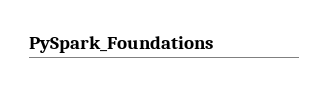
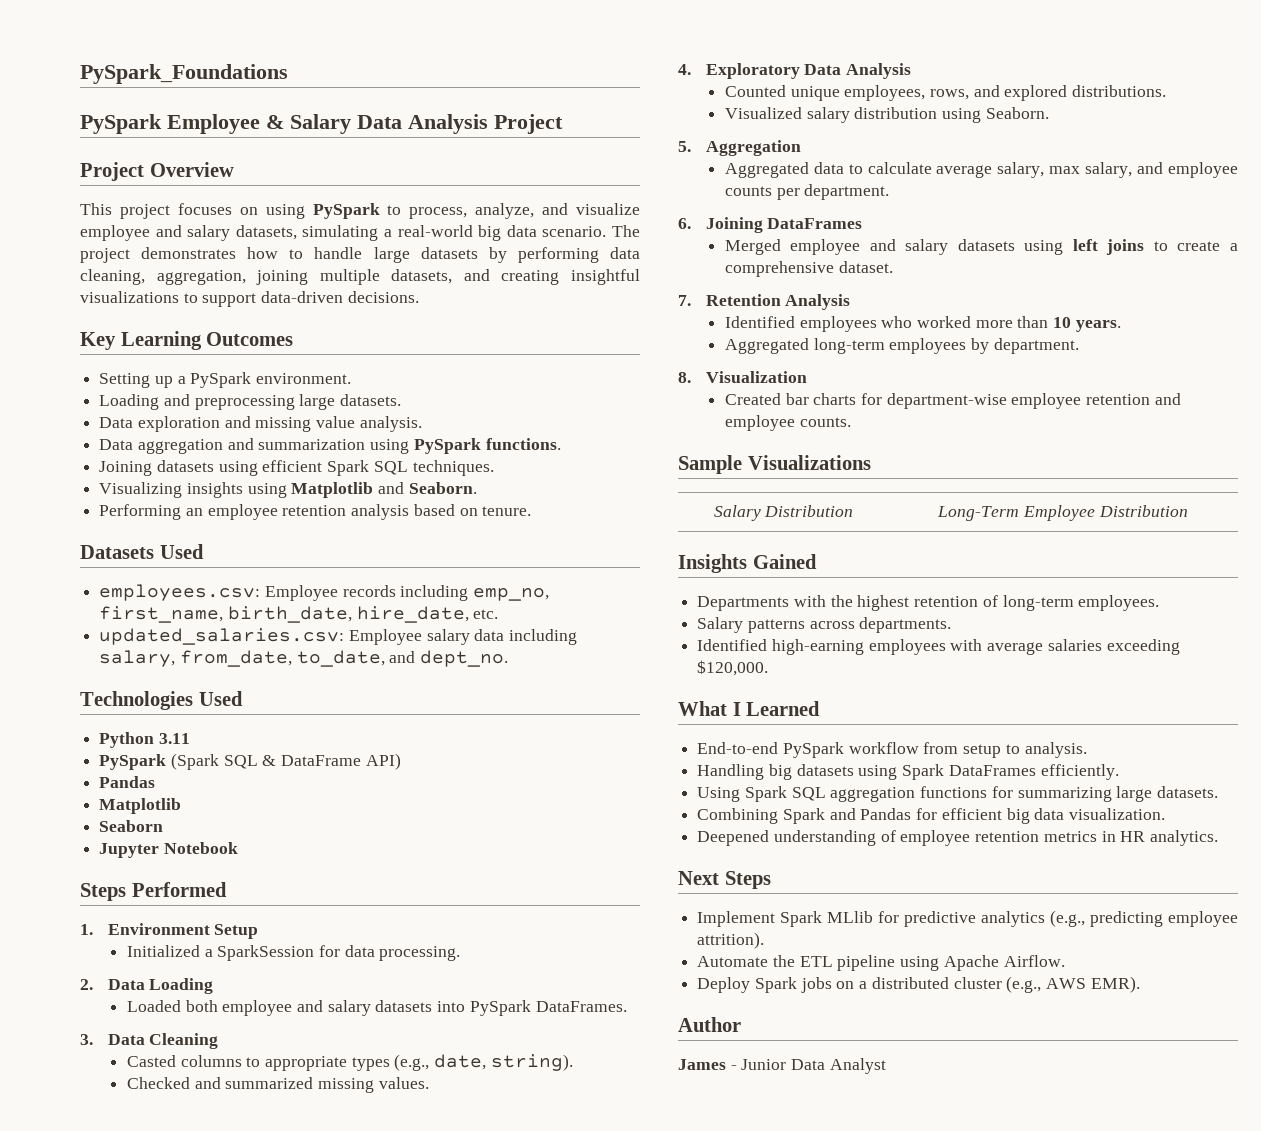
(213, 44) none -> [80,114,563,134] [80,162,234,181] [80,203,640,219] [80,225,641,241] [80,247,640,263] [80,269,640,285] [80,291,419,307] [80,331,294,350] [99,372,352,388] [99,394,402,410] [99,416,422,432] [99,438,561,454] [99,460,494,476] [99,482,477,498] [99,504,532,520] [80,544,204,559] [99,584,550,601] [99,606,499,623] [99,628,578,645] [99,650,509,667] [80,691,243,710] [99,732,190,748] [99,753,401,770] [99,776,156,788] [99,798,182,814] [99,820,164,832] [99,842,238,858] [80,882,227,901] [80,923,259,939] [126,945,461,961] [80,978,214,994] [126,1000,627,1016] [80,1033,219,1049] [126,1054,573,1071] [126,1077,429,1093] [678,63,912,79] [724,85,1167,101] [724,107,1049,123] [678,140,801,156] [724,162,1238,178] [724,184,890,200] [678,217,863,233] [724,239,1238,255] [724,261,893,277] [678,294,851,310] [724,316,1121,332] [724,338,1079,354] [678,371,807,383] [724,393,1181,409] [724,415,851,431] [678,455,871,474] [713,505,854,521] [937,505,1188,521] [678,554,817,573] [697,595,1160,611] [697,617,952,633] [697,639,1180,655] [697,660,769,676] [678,701,821,716] [697,742,1087,758] [697,764,1119,780] [697,786,1219,802] [697,808,1166,824] [697,830,1219,846] [678,871,771,889] [697,910,1238,927] [697,932,765,949] [697,955,1065,971] [697,976,1140,993] [678,1017,741,1032] [678,1058,886,1074] // PySpark Employee & Salary Data Analysis Project // Project Overview // This project focuses on using PySpark to process, analyze, and visualize employee and salary datasets, simulating a real-world big data scenario. The project demonstrates how to handle large datasets by performing data cleaning, aggregation, joining multiple datasets, and creating insightful visualizations to support data-driven decisions. // Key Learning Outcomes // Setting up a PySpark environment. // Loading and preprocessing large datasets. // Data exploration and missing value analysis. // Data aggregation and summarization using PySpark functions. // Joining datasets using efficient Spark SQL techniques. // Visualizing insights using Matplotlib and Seaborn. // Performing an employee retention analysis based on tenure. // Datasets Used // employees.csv: Employee records including emp_no, first_name, birth_date, hire_date, etc. // updated_salaries.csv: Employee salary data including salary, from_date, to_date, and dept_no. // Technologies Used // Python 3.11 // PySpark (Spark SQL & DataFrame API) // Pandas // Matplotlib // Seaborn // Jupyter Notebook // Steps Performed // 1. Environment Setup // Initialized a SparkSession for data processing. // 2. Data Loading // Loaded both employee and salary datasets into PySpark DataFrames. // 3. Data Cleaning // Casted columns to appropriate types (e.g., date, string). // Checked and summarized missing values. // 4. Exploratory Data Analysis // Counted unique employees, rows, and explored distributions. // Visualized salary distribution using Seaborn. // 5. Aggregation // Aggregated data to calculate average salary, max salary, and employee counts per department. // 6. Joining DataFrames // Merged employee and salary datasets using left joins to create a comprehensive dataset. // 7. Retention Analysis // Identified employees who worked more than 10 years. // Aggregated long-term employees by department. // 8. Visualization // Created bar charts for department-wise employee retention and employee counts. // Sample Visualizations // Salary Distribution | Long-Term Employee Distribution // Insights Gained // Departments with the highest retention of long-term employees. // Salary patterns across departments. // Identified high-earning employees with average salaries exceeding $120,000. // What I Learned // End-to-end PySpark workflow from setup to analysis. // Handling big datasets using Spark DataFrames efficiently. // Using Spark SQL aggregation functions for summarizing large datasets. // Combining Spark and Pandas for efficient big data visualization. // Deepened understanding of employee retention metrics in HR analytics. // Next Steps // Implement Spark MLlib for predictive analytics (e.g., predicting employee attrition). // Automate the ETL pipeline using Apache Airflow. // Deploy Spark jobs on a distributed cluster (e.g., AWS EMR). // Author // James - Junior Data Analyst

